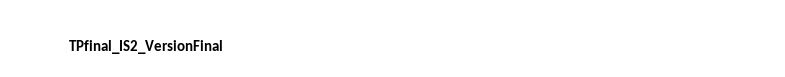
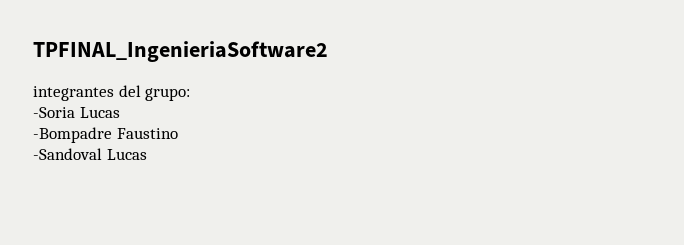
[69,40,223,54] TPfinal_IS2_VersionFinal -> [33,41,328,62] [33,85,191,101] [33,107,120,118] [33,127,178,143] [33,148,147,160] TPFINAL_IngenieriaSoftware2 // integrantes del grupo: // -Soria Lucas // -Bompadre Faustino // -Sandoval Lucas

